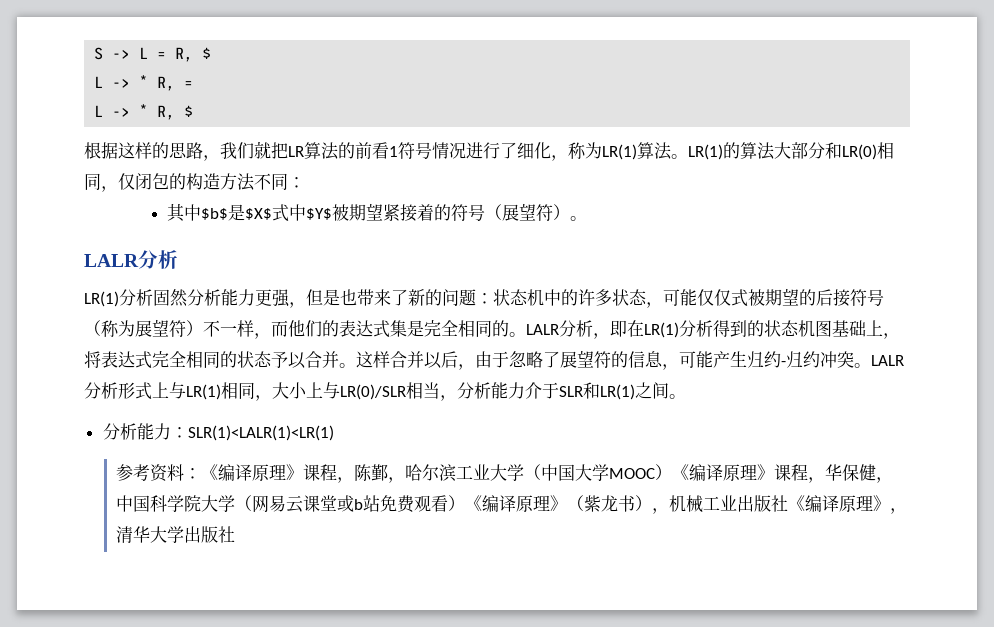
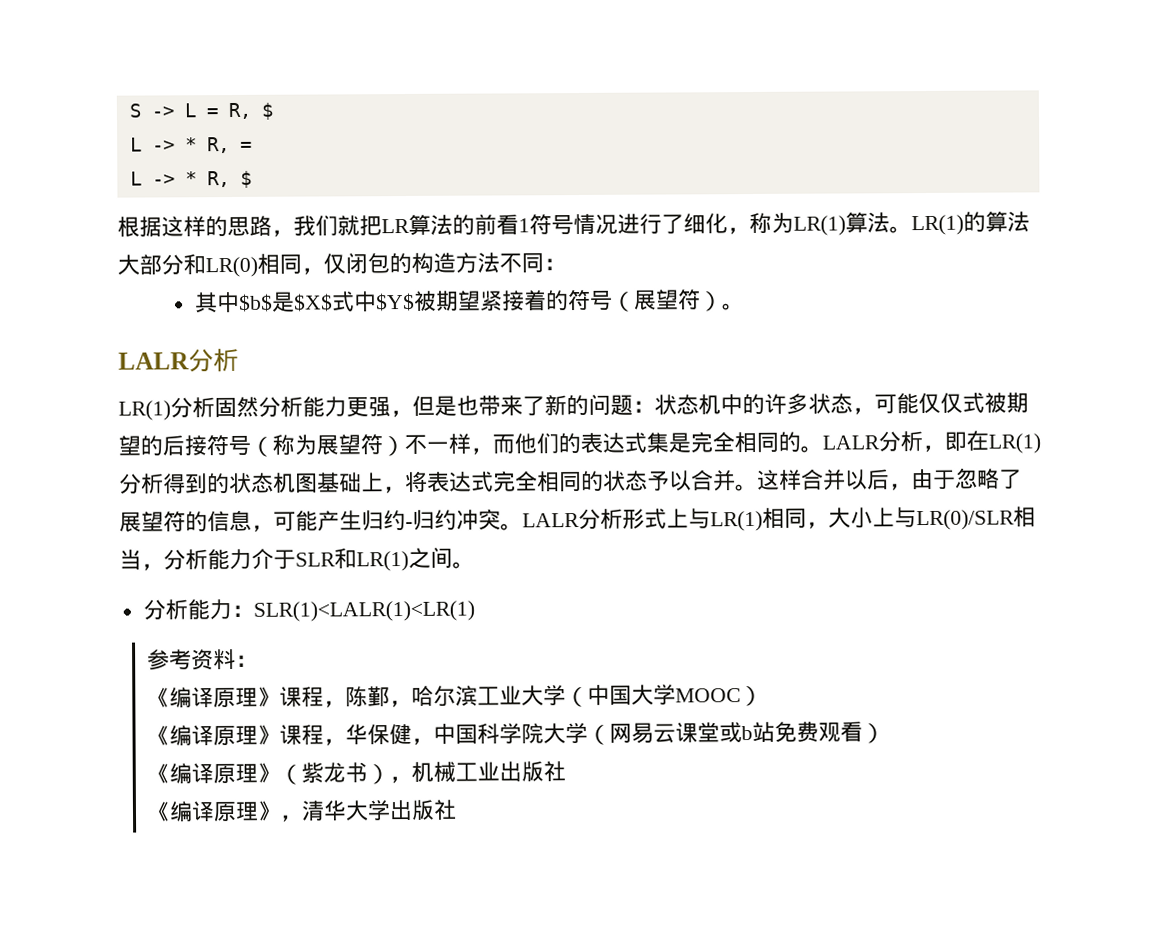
(202, 473) none -> (258, 660) //
(673, 472) none -> (763, 696) //
(466, 503) none -> (885, 733) //
(789, 503) none -> (566, 771) //

